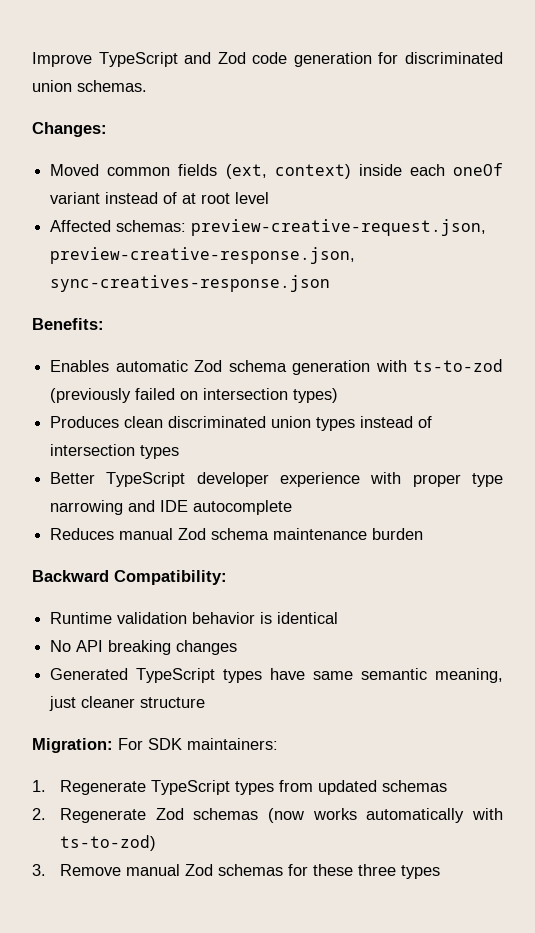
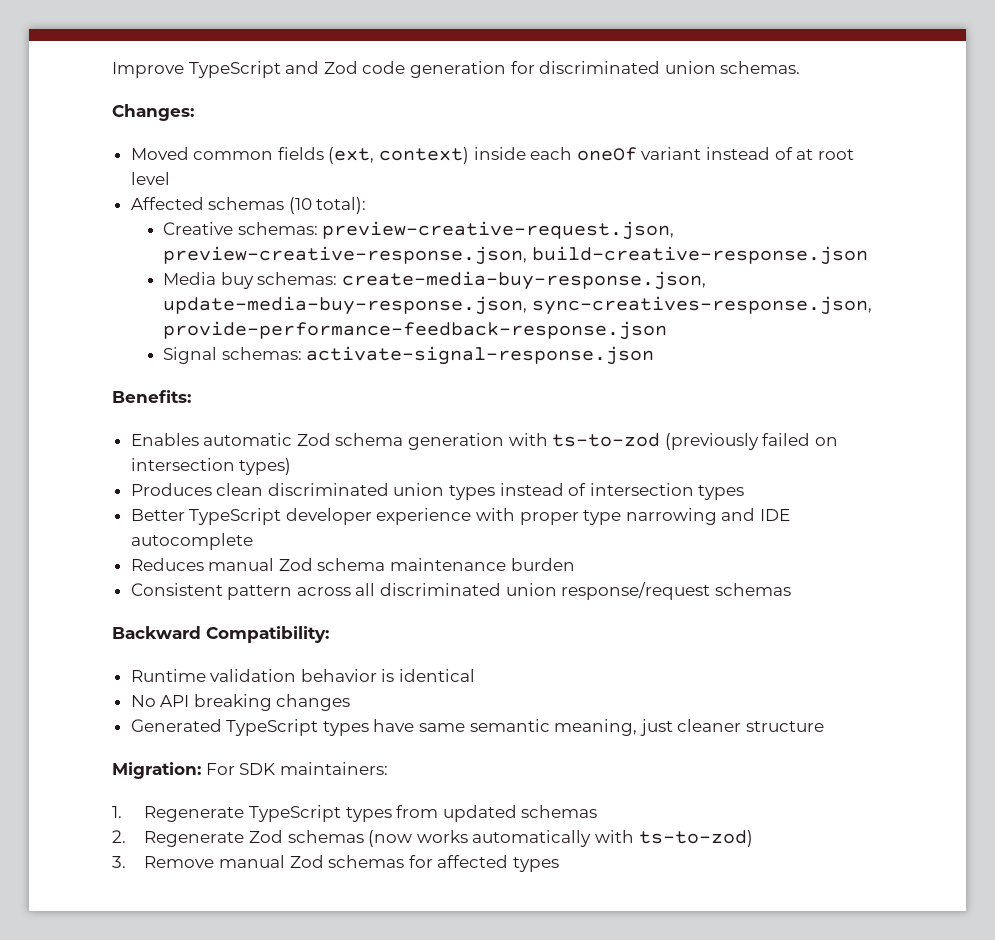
[116,219,487,236] [50,247,356,264] [50,275,331,292] schemas: preview-creative-request.json, preview-creative-response.json, sync-creatives-response.json -> [208,197,367,214] [163,221,675,240] [163,246,868,265] [163,271,706,290] [163,296,872,315] [163,321,668,340] [163,346,655,365] schemas (10 total): // Creative schemas: preview-creative-request.json, preview-creative-response.json, build-creative-response.json // Media buy schemas: create-media-buy-response.json, update-media-buy-response.json, sync-creatives-response.json, provide-performance-feedback-response.json // Signal schemas: activate-signal-response.json
(424, 534) none -> [130,582,791,600] // Consistent pattern across all discriminated union response/request schemas
[313,864,397,876] these three -> [437,855,509,868] affected

